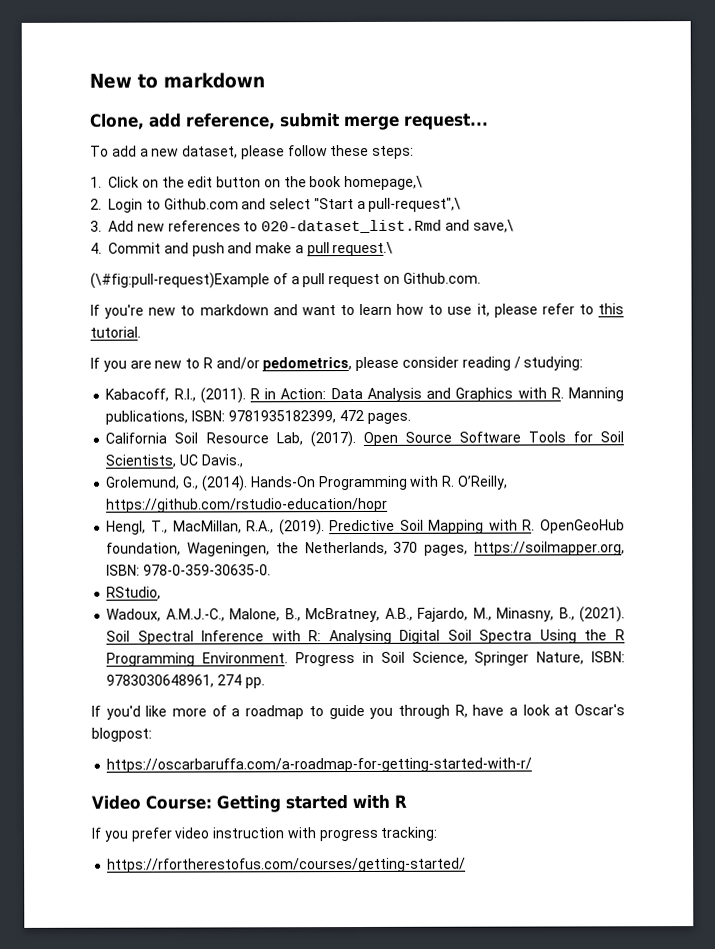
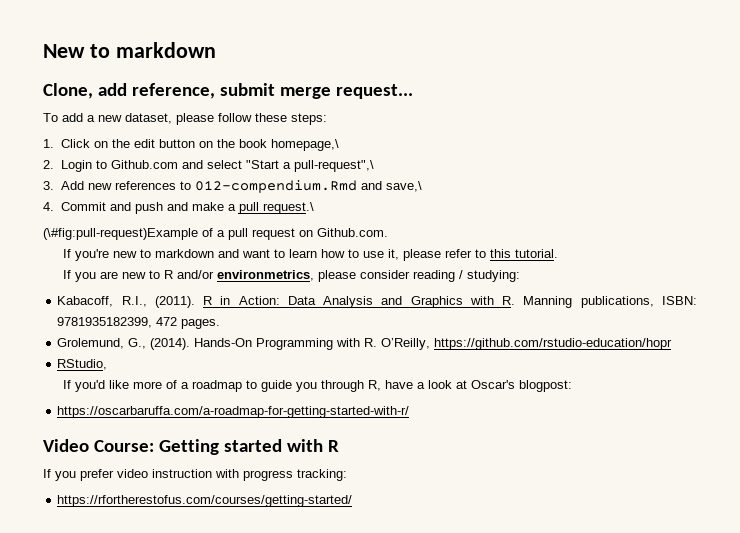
[261,219,443,234] 020-dataset_list.Rmd -> [194,180,357,193] 012-compendium.Rmd
[262,357,353,372] pedometrics, -> [217,270,315,281] environmetrics,
[105,431,624,448] [105,454,243,468] // California Soil Resource Lab, (2017). Open Source Software Tools for Soil Scientists, UC Davis., -> (221, 324) none
[106,519,625,536] [106,541,625,557] [106,564,272,576] [106,586,162,600] [106,606,625,623] [106,629,625,645] [106,651,625,667] [106,674,265,689] Hengl, T., MacMillan, R.A., (2019). Predictive Soil Mapping with R. OpenGeoHub foundation, Wageningen, the Netherlands, 370 pages, https://soilmapper.org, ISBN: 978-0-359-30635-0. // RStudio, // Wadoux, A.M.J.-C., Malone, B., McBratney, A.B., Fajardo, M., Minasny, B., (2021). Soil Spectral Inference with R: Analysing Digital Soil Spectra Using the R Programming Environment. Progress in Soil Science, Springer Nature, ISBN: 9783030648961, 274 pp. -> [57,359,108,370] RStudio,

